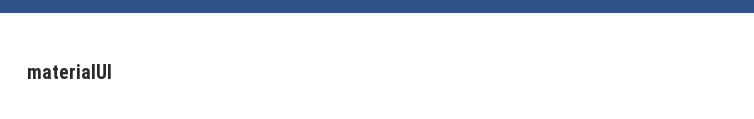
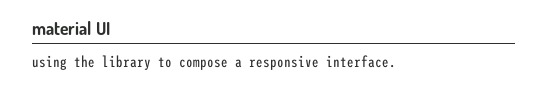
[27,64,112,79] materialUI -> [32,21,110,35] [32,55,396,70] material UI // using the library to compose a responsive interface.

